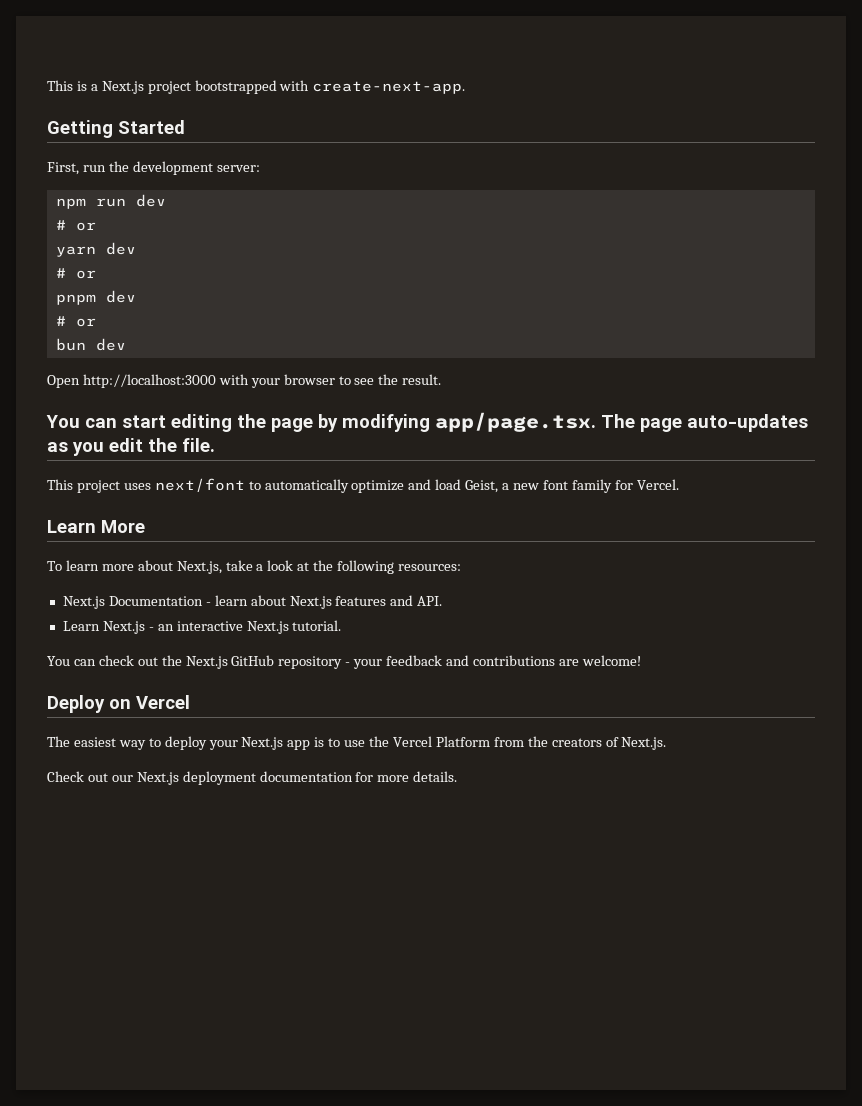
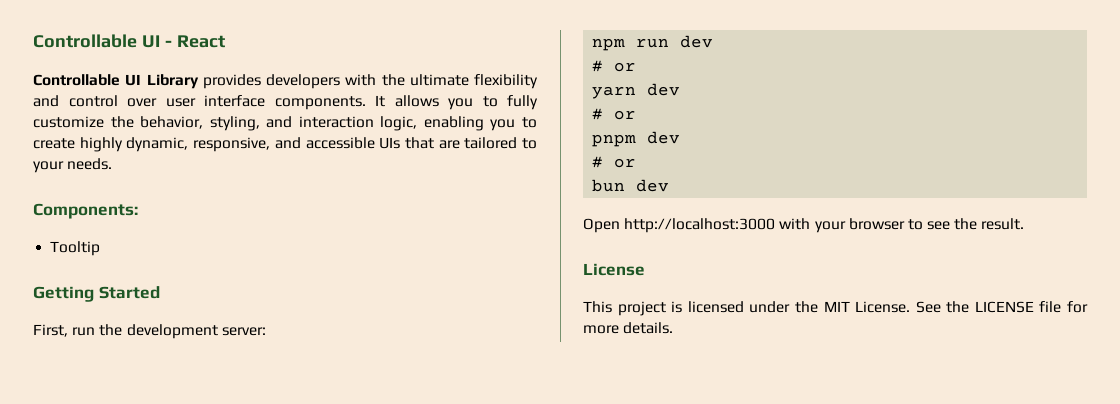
[47,80,466,94] This is a Next.js project bootstrapped with create-next-app. -> [33,34,225,48] [33,74,538,89] [33,95,538,110] [33,116,537,131] [33,137,537,152] [33,158,113,173] [33,203,138,219] [50,241,101,256] Controllable UI - React // Controllable UI Library provides developers with the ultimate flexibility and control over user interface components. It allows you to fully customize the behavior, styling, and interaction logic, enabling you to create highly dynamic, responsive, and accessible UIs that are tailored to your needs. // Components: // Tooltip
[46,412,808,432] [47,438,215,456] [47,478,679,493] [47,520,145,533] [47,560,462,574] [62,595,443,609] [62,620,342,634] [47,655,641,669] [47,695,190,713] [47,736,667,750] [47,771,353,785] You can start editing the page by modifying app/page.tsx. The page auto-updates as you edit the file. // This project uses next/font to automatically optimize and load Geist, a new font family for Vercel. // Learn More // To learn more about Next.js, take a look at the following resources: // Next.js Documentation - learn about Next.js features and API. // Learn Next.js - an interactive Next.js tutorial. // You can check out the Next.js GitHub repository - your feedback and contributions are welcome! // Deploy on Vercel // The easiest way to deploy your Next.js app is to use the Vercel Platform from the creators of Next.js. // Check out our Next.js deployment documentation -> [583,263,645,276] [583,301,1062,316] License // This project is licensed under the MIT License. See the LICENSE file

